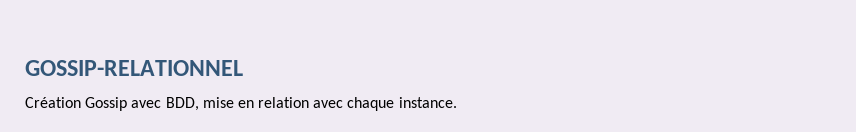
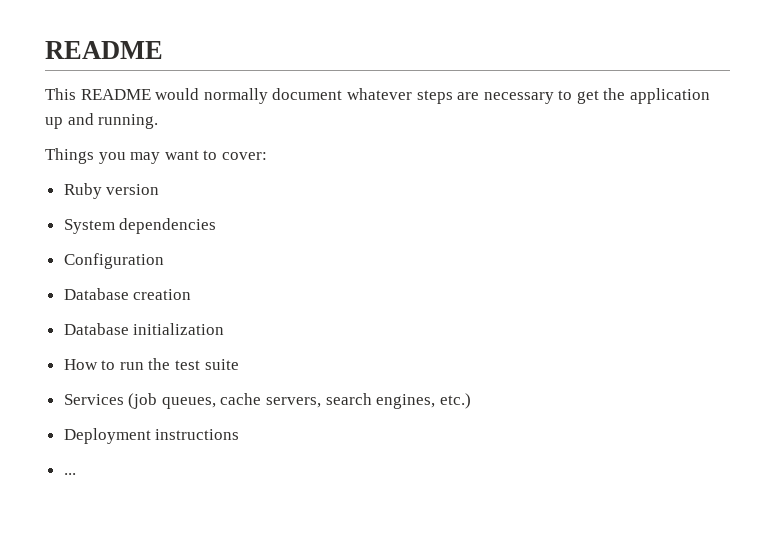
[25,60,243,76] [25,97,457,111] GOSSIP-RELATIONNEL // Création Gossip avec BDD, mise en relation avec chaque instance. -> [45,41,163,59] [45,88,711,104] [45,113,159,129] [45,148,267,164] [63,183,160,199] [63,218,217,234] [63,253,164,269] [63,288,192,300] [63,323,225,335] [63,358,239,370] [63,393,471,409] [63,428,240,444] [63,473,76,475] README // This README would normally document whatever steps are necessary to get the application up and running. // Things you may want to cover: // Ruby version // System dependencies // Configuration // Database creation // Database initialization // How to run the test suite // Services (job queues, cache servers, search engines, etc.) // Deployment instructions // ...

